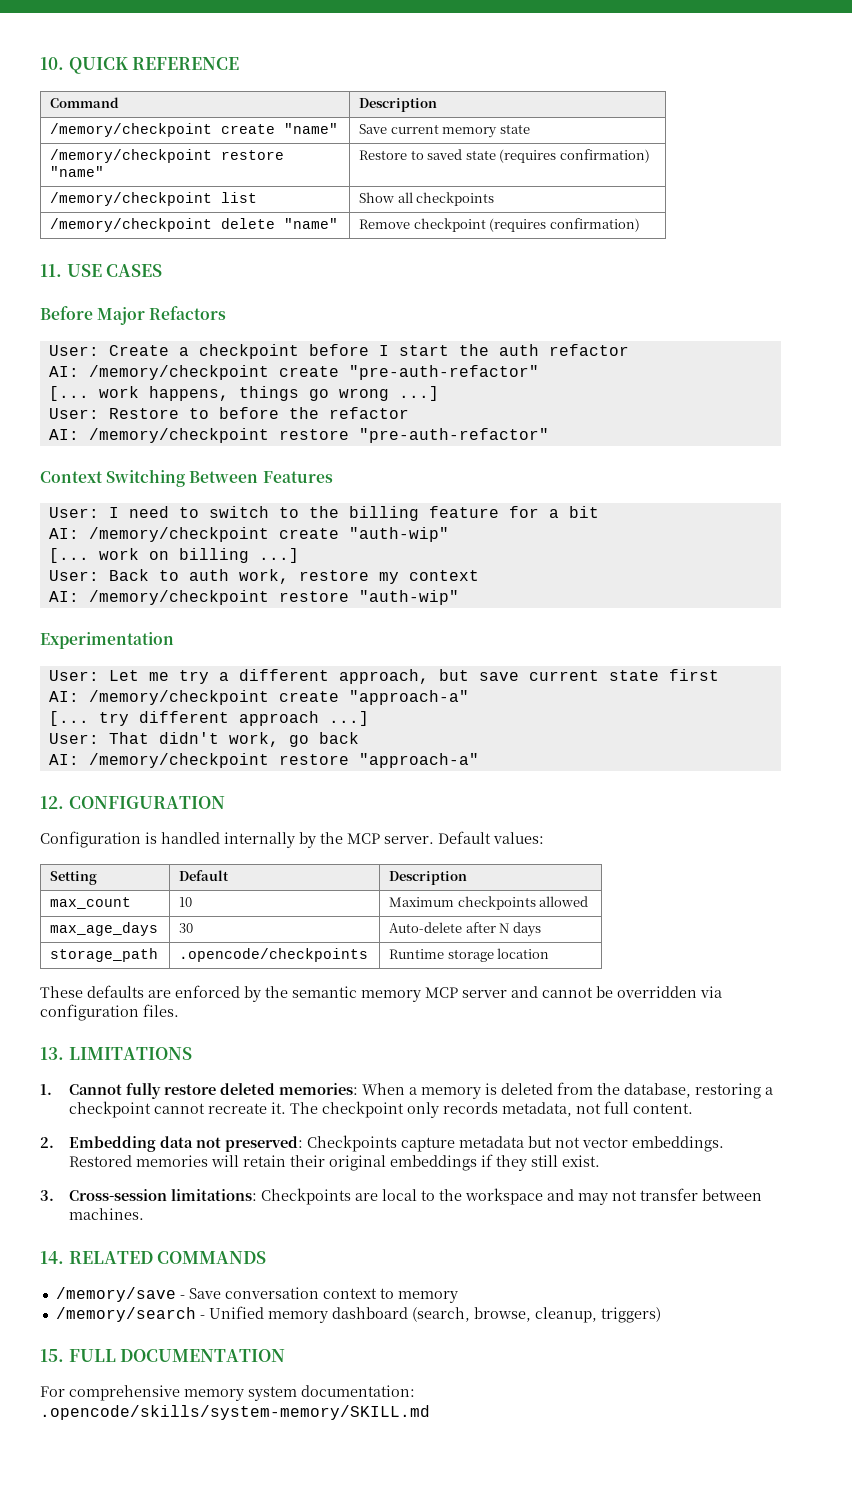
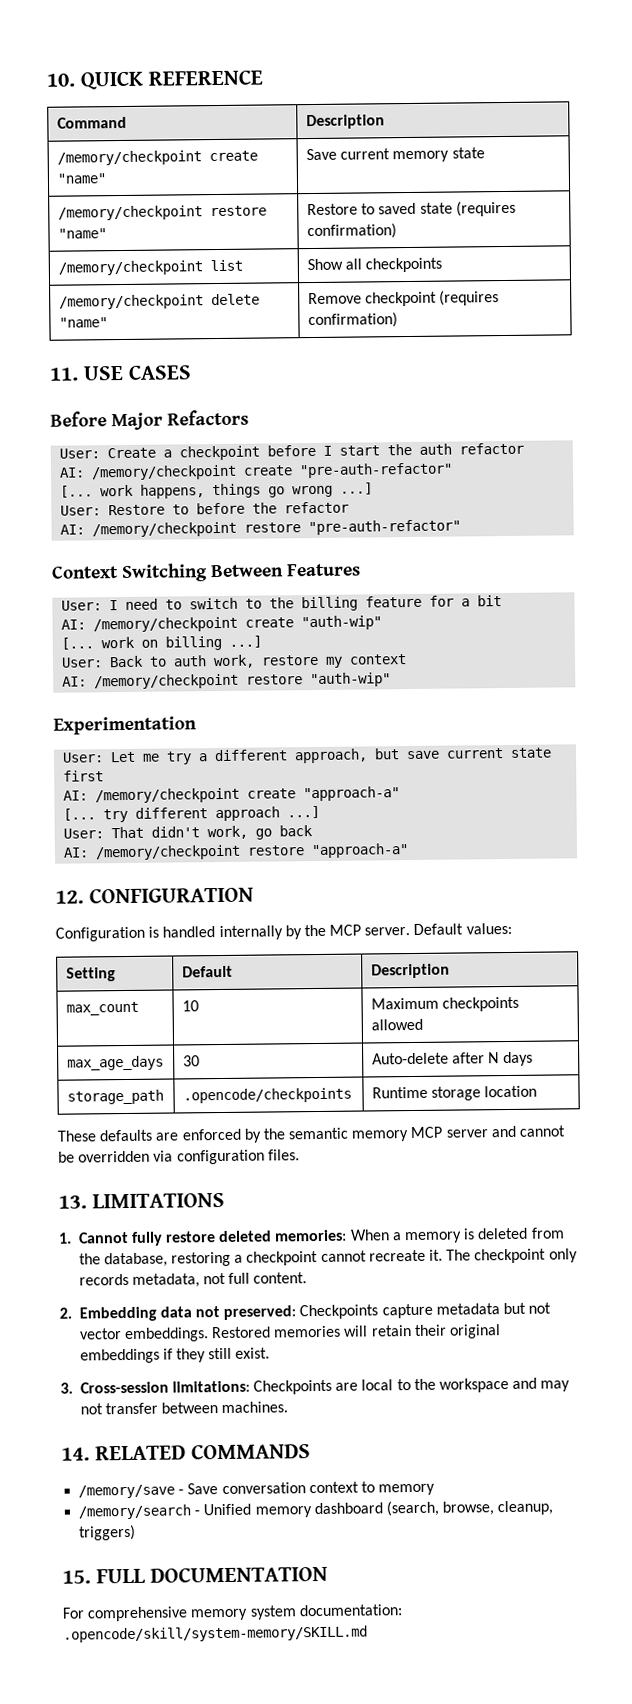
[40,1405,430,1420] .opencode/skills/system-memory/SKILL.md -> [63,1625,368,1643] .opencode/skill/system-memory/SKILL.md

